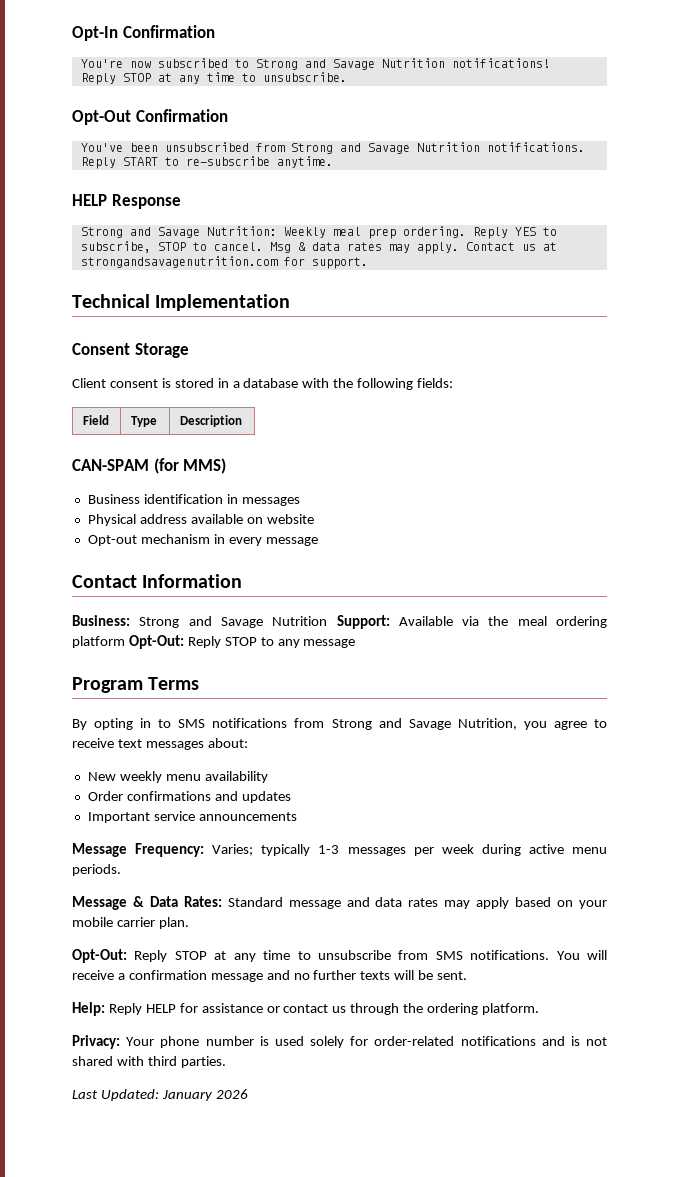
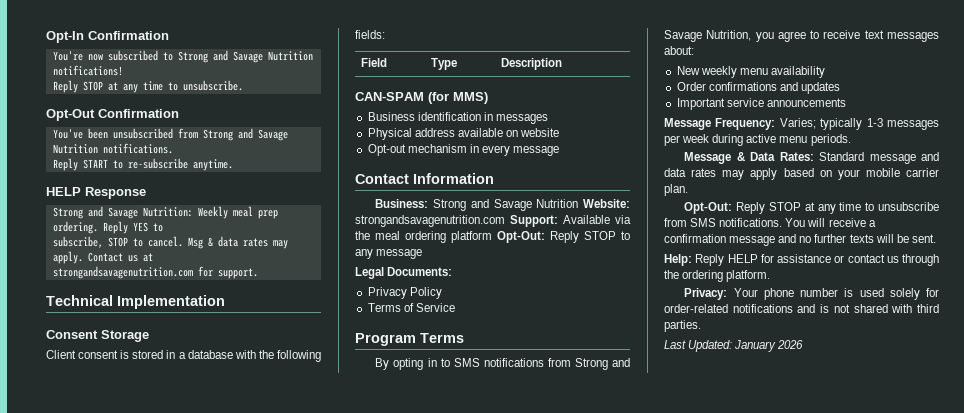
(328, 621) none -> [583,199,630,208] [355,215,505,227] Website: strongandsavagenutrition.com
(356, 643) none -> [355,267,453,279] [367,287,442,299] [367,303,455,312] // Legal Documents: // Privacy Policy // Terms of Service

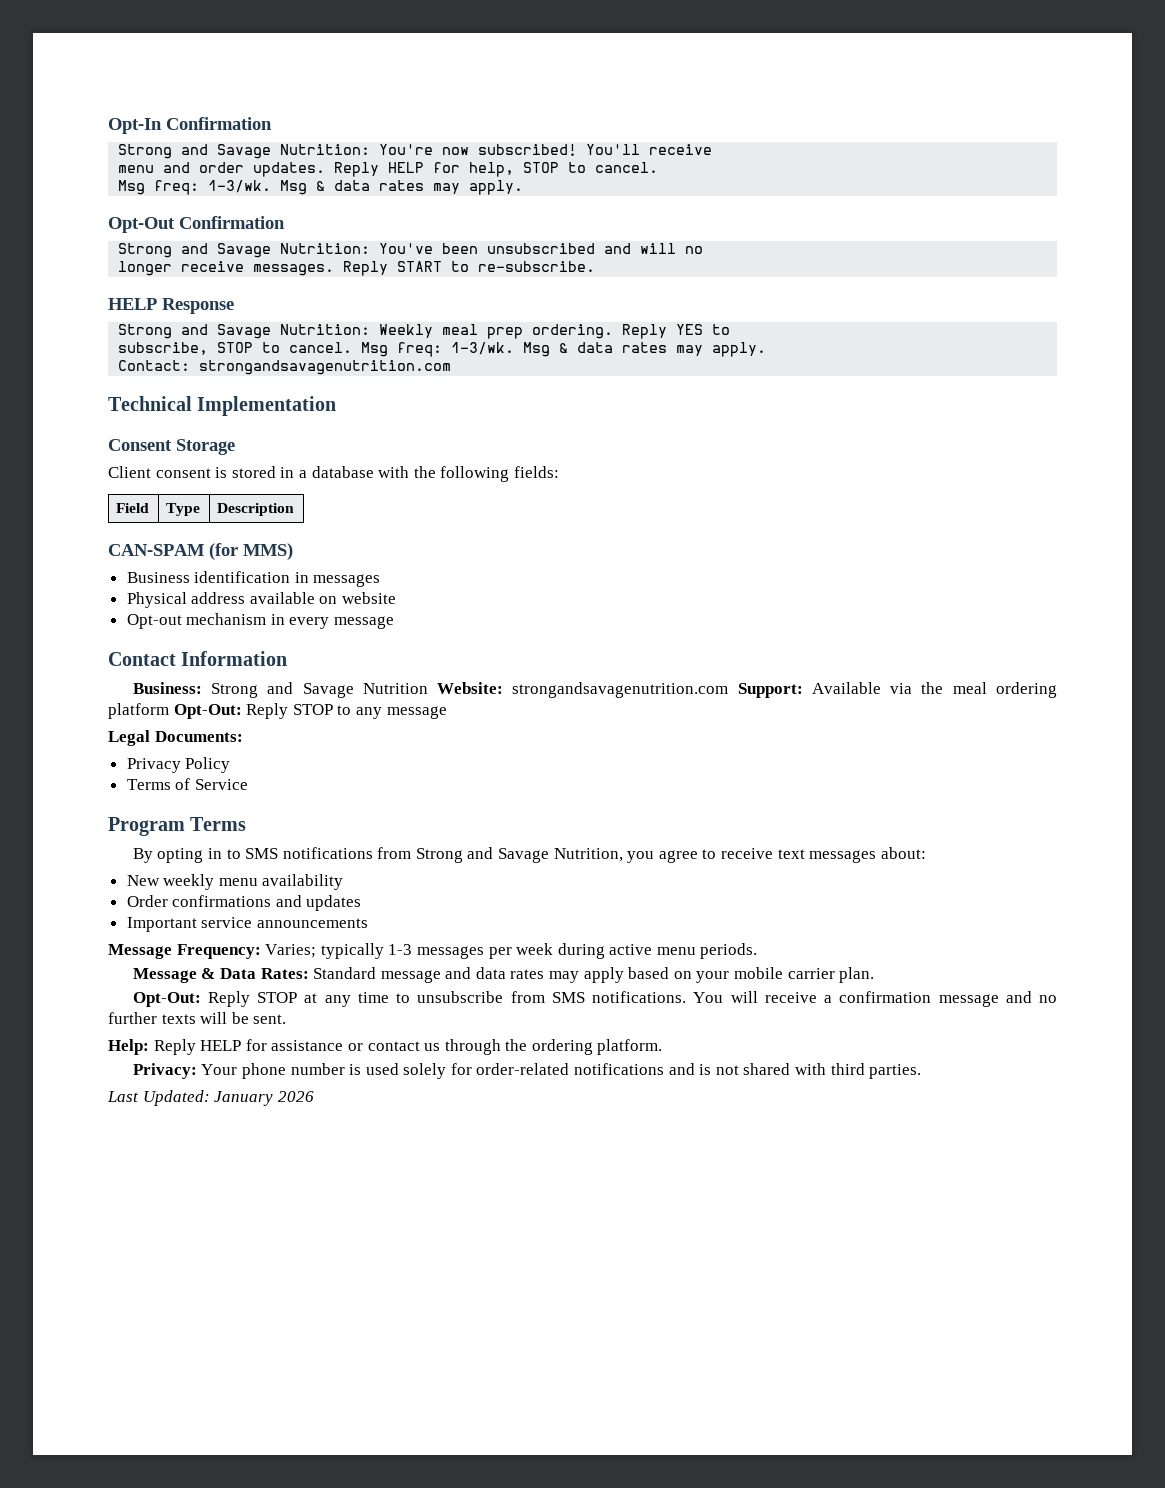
[52,50,313,63] [52,65,123,76] [52,80,243,93] [46,109,179,121] [52,128,288,141] [52,143,173,154] You're now subscribed to Strong and Savage Nutrition notifications! // Reply STOP at any time to unsubscribe. // Opt-Out Confirmation // You've been unsubscribed from Strong and Savage Nutrition notifications. // -> [118,144,713,159] [118,162,659,177] [118,180,524,195] [108,216,285,233] [118,243,704,258] [118,261,335,276] Strong and Savage Nutrition: You're now subscribed! You'll receive // menu and order updates. Reply HELP for help, STOP to cancel. // Msg freq: 1-3/wk. Msg & data rates may apply. // Opt-Out Confirmation // Strong and Savage Nutrition: You've been unsubscribed and will no // longer receive messages.
[127,158,233,171] re-subscribe anytime. -> [478,261,596,272] re-subscribe.
[207,236,288,249] [52,251,153,264] [52,266,258,279] & data rates may apply. Contact us at // strongandsavagenutrition.com for support. -> [397,342,767,357] [118,360,452,375] freq: 1-3/wk. Msg & data rates may apply. // Contact: strongandsavagenutrition.com

